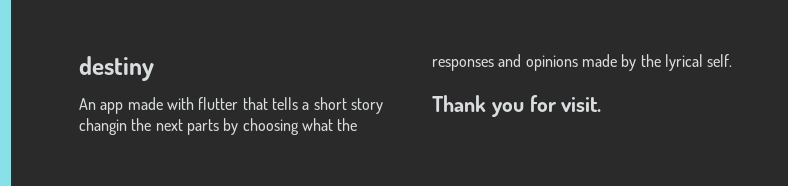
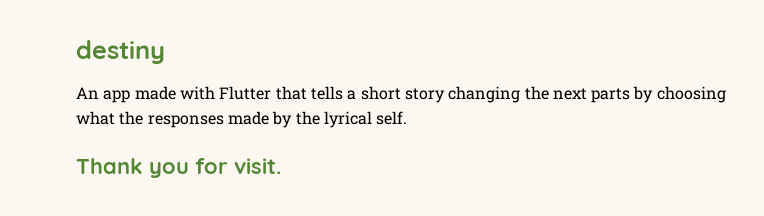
[198,97,239,110] flutter -> [219,86,272,100] Flutter
[79,118,127,135] changin -> [448,86,521,103] changing
[498,54,578,71] and opinions -> (224, 121) none

